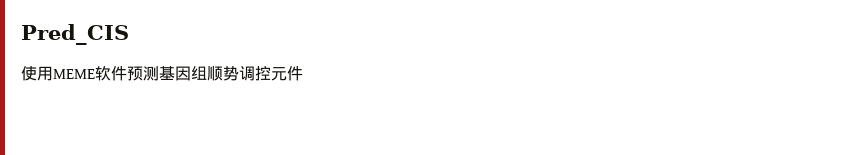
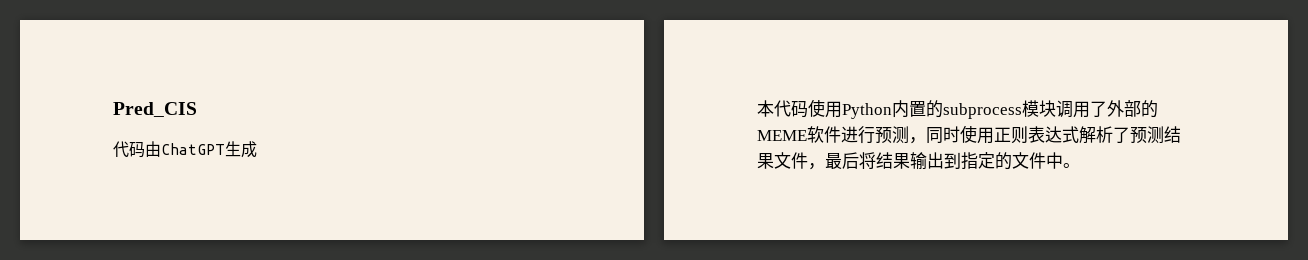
[21,65,303,81] 使用MEME软件预测基因组顺势调控元件 -> [113,141,257,158] [757,99,1158,119] [757,125,1181,144] [757,152,1080,170] 代码由ChatGPT生成 // 本代码使用Python内置的subprocess模块调用了外部的MEME软件进行预测，同时使用正则表达式解析了预测结果文件，最后将结果输出到指定的文件中。

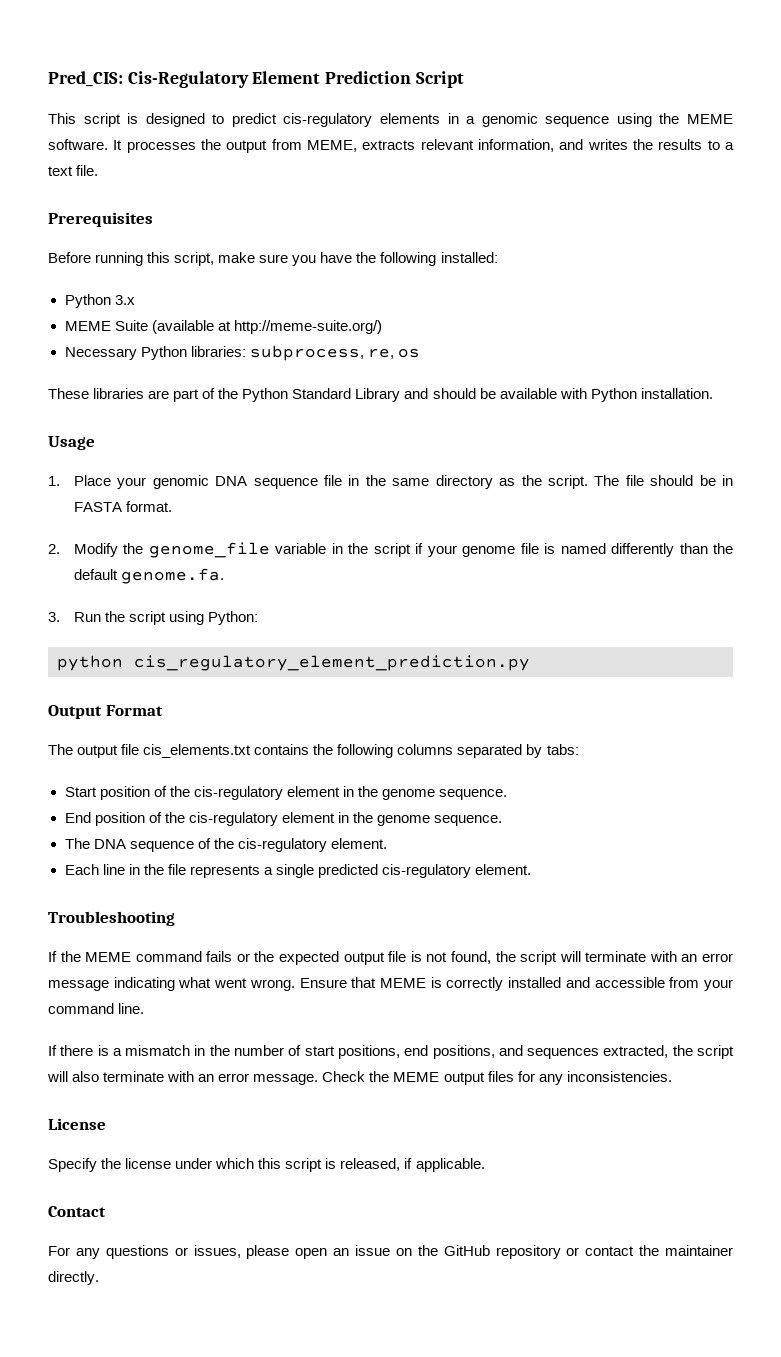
[113,102,197,117] [113,141,257,158] [757,99,1158,119] [757,125,1181,144] [757,152,1080,170] Pred_CIS // 代码由ChatGPT生成 // 本代码使用Python内置的subprocess模块调用了外部的MEME软件进行预测，同时使用正则表达式解析了预测结果文件，最后将结果输出到指定的文件中。 -> [48,71,464,88] [48,113,733,127] [48,139,735,153] [48,165,99,176] [48,212,153,227] [48,252,498,266] [64,294,135,308] [64,320,382,334] [64,345,420,361] [48,388,713,402] [48,436,95,450] [48,475,733,489] [73,501,173,512] [48,542,733,558] [73,568,225,584] [48,611,259,625] [57,655,530,671] [48,705,163,719] [48,744,579,758] [64,786,507,800] [64,812,502,826] [64,838,387,852] [64,864,531,878] [48,911,175,926] [48,951,733,965] [48,977,733,991] [48,1003,145,1014] [48,1045,734,1059] [47,1071,672,1085] [48,1118,106,1130] [48,1158,485,1172] [48,1206,106,1217] [48,1245,733,1259] [48,1271,99,1285] Pred_CIS: Cis-Regulatory Element Prediction Script // This script is designed to predict cis-regulatory elements in a genomic sequence using the MEME software. It processes the output from MEME, extracts relevant information, and writes the results to a text file. // Prerequisites // Before running this script, make sure you have the following installed: // Python 3.x // MEME Suite (available at http://meme-suite.org/) // Necessary Python libraries: subprocess, re, os // These libraries are part of the Python Standard Library and should be available with Python installation. // Usage // 1. Place your genomic DNA sequence file in the same directory as the script. The file should be in FASTA format. // 2. Modify the genome_file variable in the script if your genome file is named differently than the default genome.fa. // 3. Run the script using Python: // python cis_regulatory_element_prediction.py // Output Format // The output file cis_elements.txt contains the following columns separated by tabs: // Start position of the cis-regulatory element in the genome sequence. // End position of the cis-regulatory element in the genome sequence. // The DNA sequence of the cis-regulatory element. // Each line in the file represents a single predicted cis-regulatory element. // Troubleshooting // If the MEME command fails or the expected output file is not found, the script will terminate with an error message indicating what went wrong. Ensure that MEME is correctly installed and accessible from your command line. // If there is a mismatch in the number of start positions, end positions, and sequences extracted, the script will also terminate with an error message. Check the MEME output files for any inconsistencies. // License // Specify the license under which this script is released, if applicable. // Contact // For any questions or issues, please open an issue on the GitHub repository or contact the maintainer directly.

